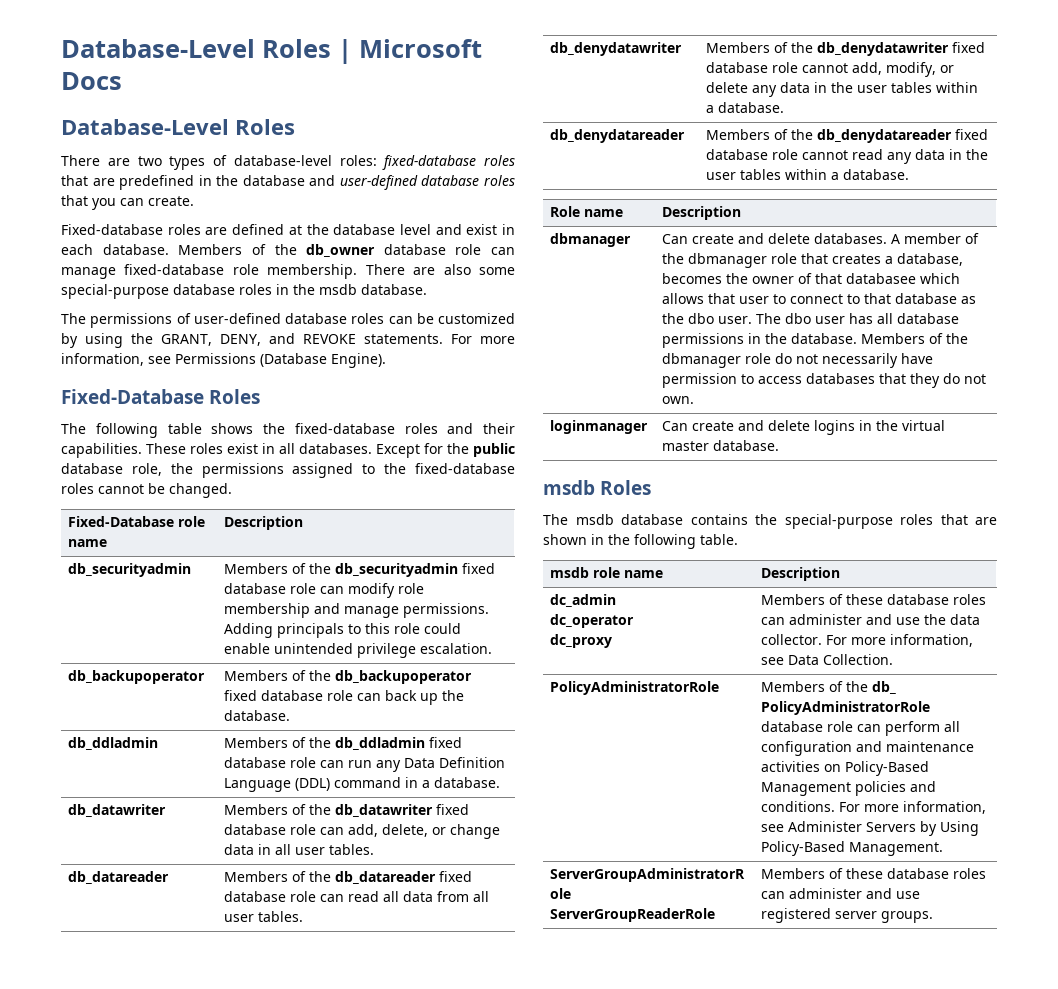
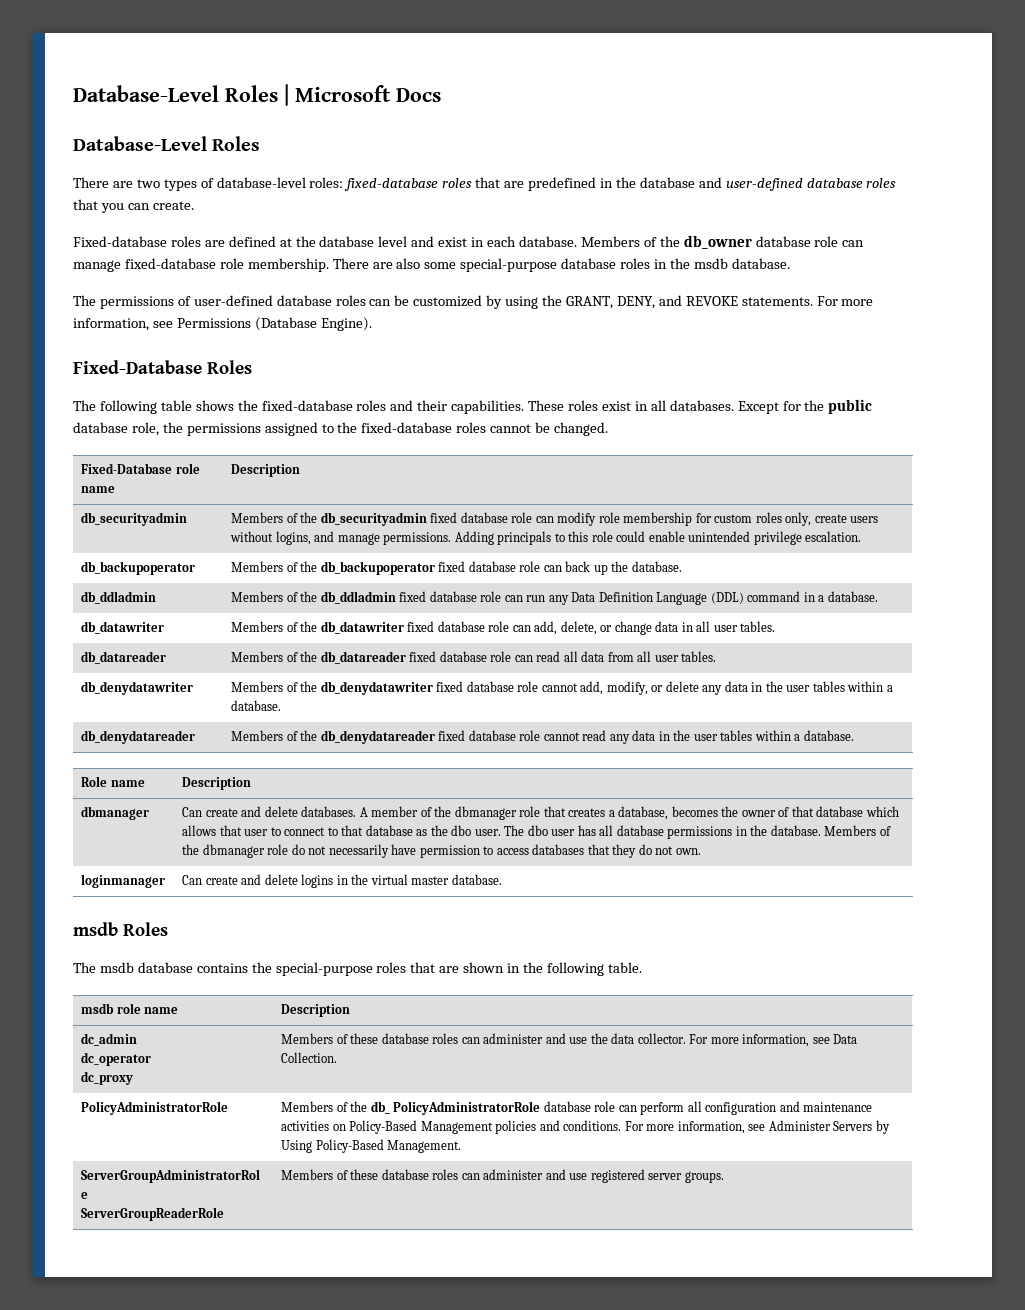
(311, 610) none -> [695,512,879,526] [230,531,311,545] for custom roles only, create users without logins,
[846,273,917,284] databasee -> [816,806,864,817] database

